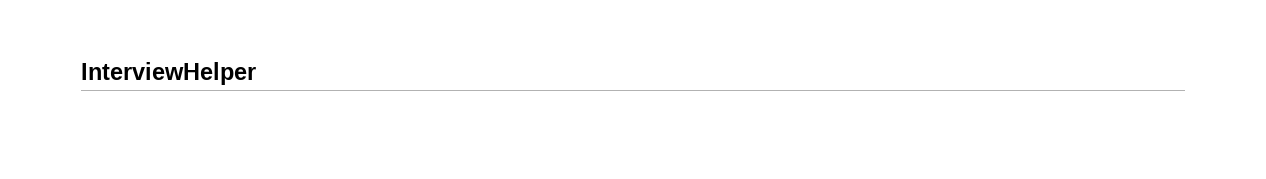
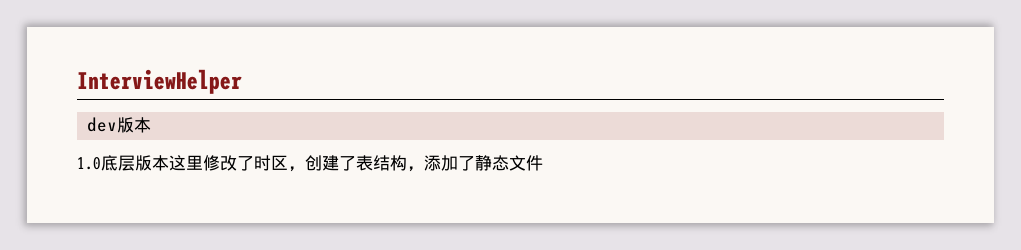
(256, 73) none -> [87,117,152,133] [77,155,543,172] // dev版本 // 1.0底层版本这里修改了时区，创建了表结构，添加了静态文件

